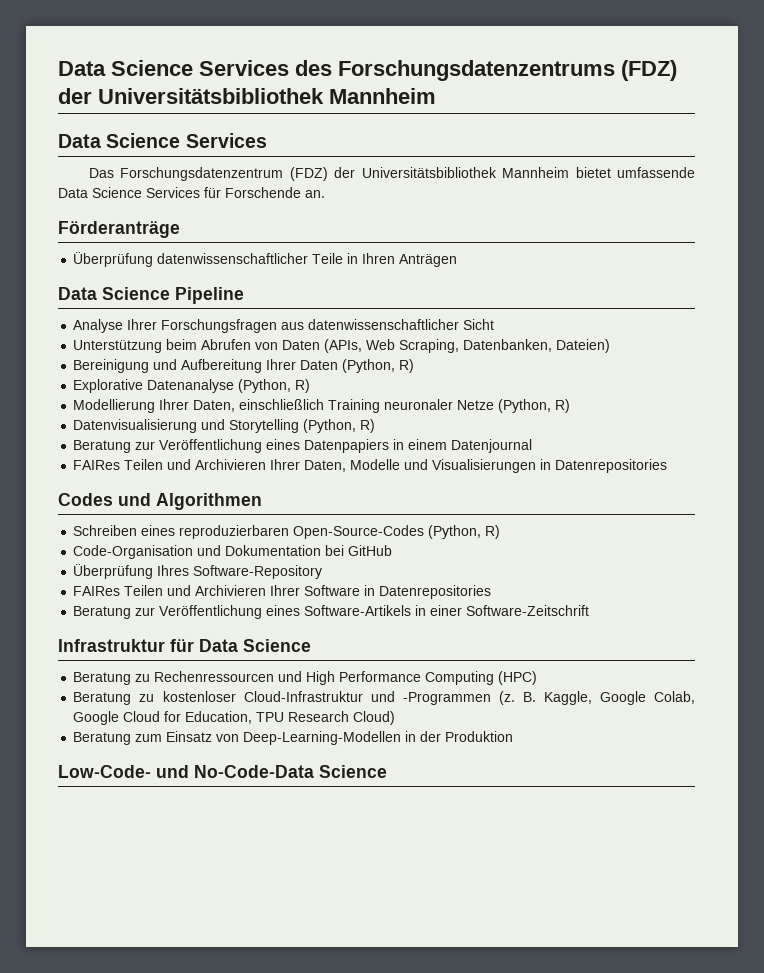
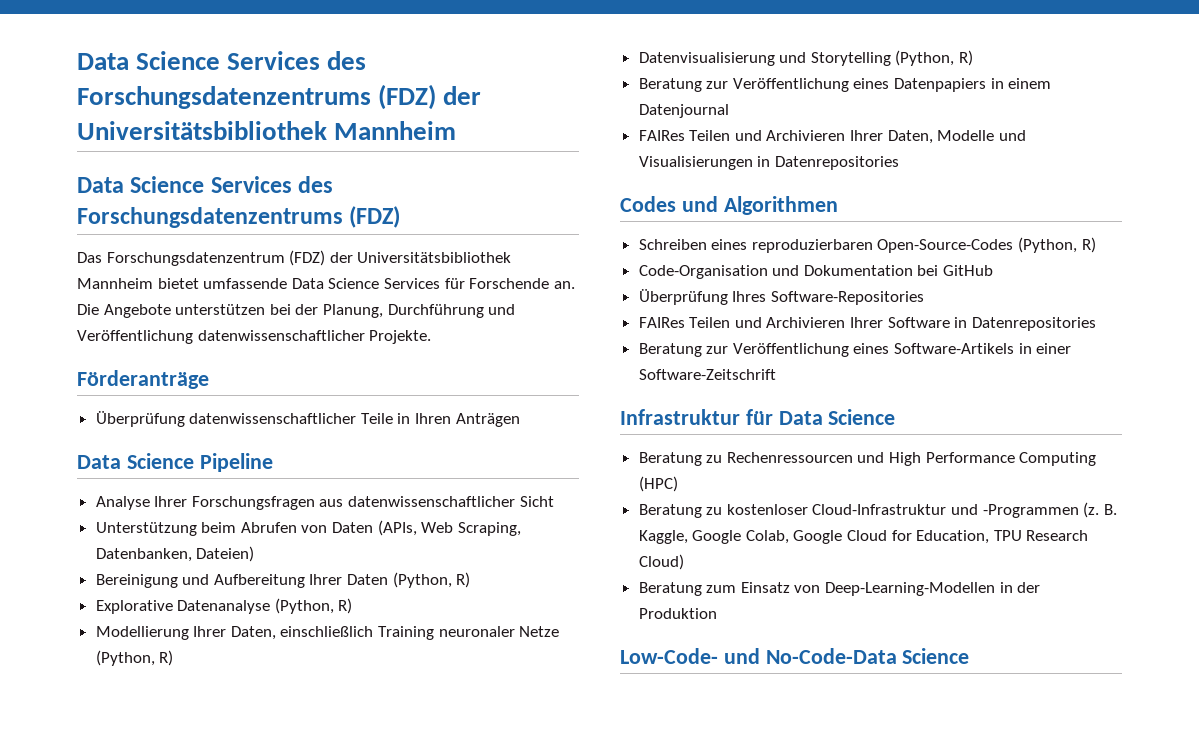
(267, 140) none -> [298,176,334,193] [77,206,401,228] des Forschungsdatenzentrums (FDZ)
(325, 194) none -> [77,304,516,318] [77,330,432,344] Die Angebote unterstützen bei der Planung, Durchführung und Veröffentlichung datenwissenschaftlicher Projekte.
[193,565,323,579] Software-Repository -> [770,291,924,305] Software-Repositories

